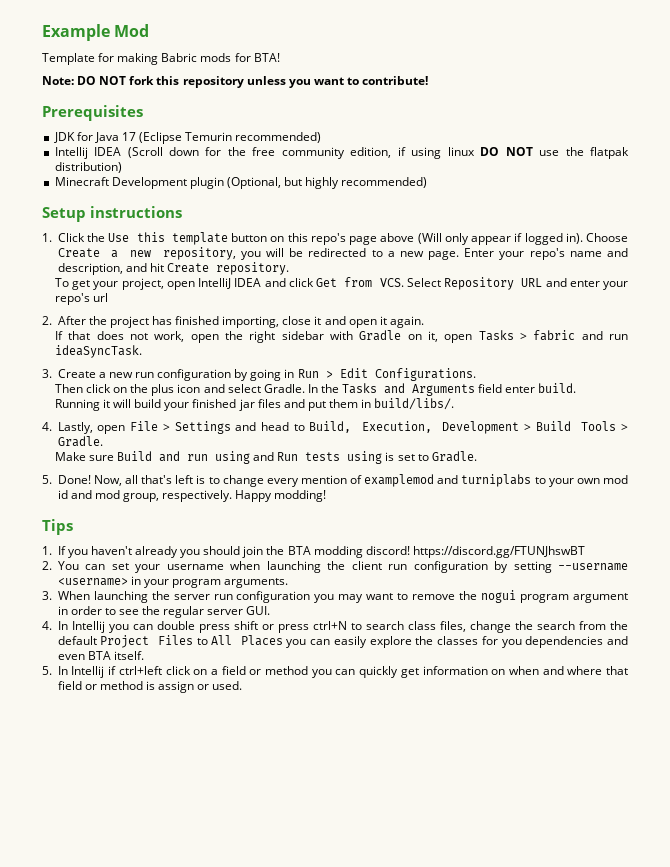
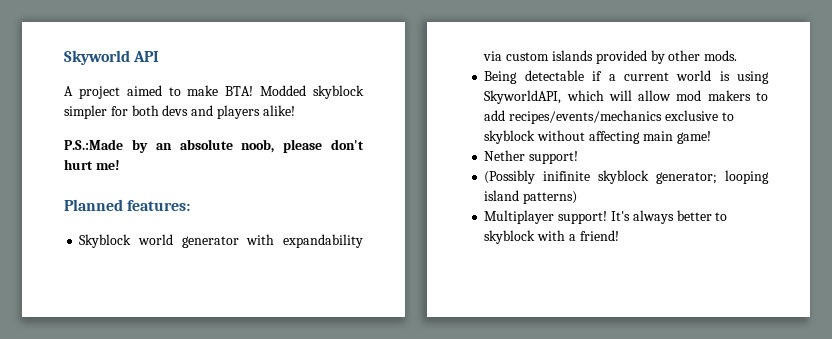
[42,24,150,41] [42,53,280,65] [42,76,429,88] [42,105,143,121] [53,132,322,144] [54,147,630,159] [54,162,122,173] [54,177,428,189] [42,206,182,222] [42,232,628,245] [57,247,629,260] [57,262,290,275] [54,277,628,290] [54,293,108,305] [42,316,424,328] [54,330,628,343] [54,345,142,358] [42,368,476,381] [54,383,577,396] [54,398,455,411] [42,421,629,434] [57,436,103,447] [54,451,477,464] [42,474,628,487] [57,490,327,502] [42,519,73,535] [42,546,585,558] [42,561,628,573] [57,576,289,588] [42,590,628,603] [57,606,271,618] [42,621,629,633] [57,635,628,648] [57,651,144,660] [42,666,629,678] [57,681,243,693] Example Mod // Template for making Babric mods for BTA! // Note: DO NOT fork this repository unless you want to contribute! // Prerequisites // JDK for Java 17 (Eclipse Temurin recommended) // Intellij IDEA (Scroll down for the free community edition, if using linux DO NOT use the flatpak distribution) // Minecraft Development plugin (Optional, but highly recommended) // Setup instructions // 1. Click the Use this template button on this repo's page above (Will only appear if logged in). Choose Create a new repository, you will be redirected to a new page. Enter your repo's name and description, and hit Create repository. // To get your project, open IntelliJ IDEA and click Get from VCS. Select Repository URL and enter your repo's url // 2. After the project has finished importing, close it and open it again. // If that does not work, open the right sidebar with Gradle on it, open Tasks > fabric and run ideaSyncTask. // 3. Create a new run configuration by going in Run > Edit Configurations. // Then click on the plus icon and select Gradle. In the Tasks and Arguments field enter build. // Running it will build your finished jar files and put them in build/libs/. // 4. Lastly, open File > Settings and head to Build, Execution, Development > Build Tools > Gradle. // Make sure Build and run using and Run tests using is set to Gradle. // 5. Done! Now, all that's left is to change every mention of examplemod and turniplabs to your own mod id and mod group, respectively. Happy modding! // Tips // 1. If you haven't already you should join the BTA modding discord! https://discord.gg/FTUNJhswBT // 2. You can set your username when launching the client run configuration by setting --username <username> in your program arguments. // 3. When launching the server run configuration you may want to remove the nogui program argument in order to see the regular server GUI. // 4. In Intellij you can double press shift or press ctrl+N to search class files, change the search from the default Project Files to All Places you can easily explore the classes for you dependencies and even BTA itself. // 5. In Intellij if ctrl+left click on a field or method you can quickly get information on when and where that field or method is assign or used. -> [64,50,160,65] [64,85,364,99] [64,105,295,119] [64,139,364,153] [64,159,120,170] [64,199,191,211] [79,234,363,248] [483,50,738,64] [484,70,769,84] [484,90,768,104] [484,110,734,124] [484,130,711,144] [484,150,579,164] [484,170,769,184] [484,190,578,204] [484,210,728,224] [484,230,619,244] Skyworld API // A project aimed to make BTA! Modded skyblock simpler for both devs and players alike! // P.S.:Made by an absolute noob, please don't hurt me! // Planned features: // Skyblock world generator with expandability via custom islands provided by other mods. // Being detectable if a current world is using SkyworldAPI, which will allow mod makers to add recipes/events/mechanics exclusive to skyblock without affecting main game! // Nether support! // (Possibly inifinite skyblock generator; looping island patterns) // Multiplayer support! It's always better to skyblock with a friend!

